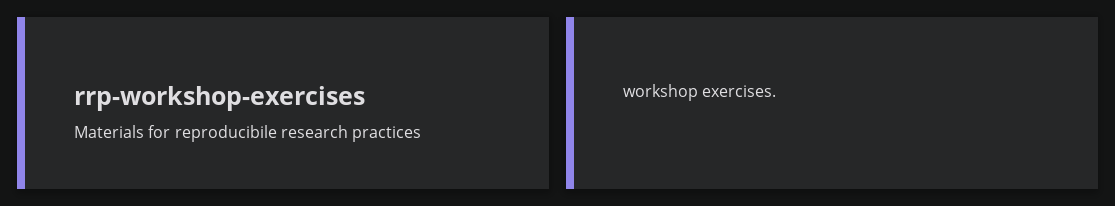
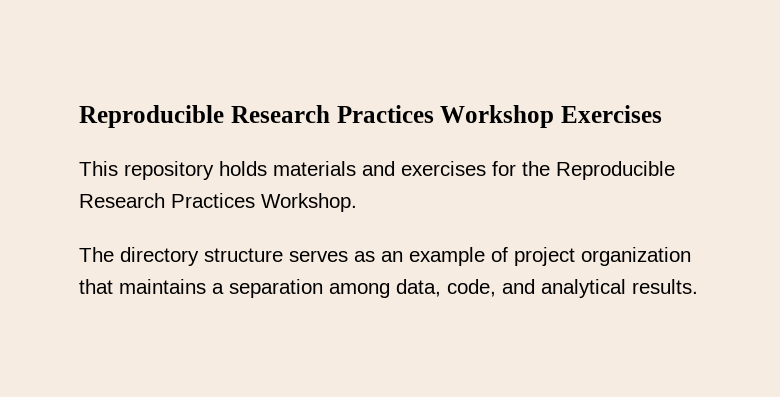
[74,86,365,111] [74,125,422,142] [623,84,777,101] rrp-workshop-exercises // Materials for reproducibile research practices workshop exercises. -> [79,105,662,128] [79,161,675,180] [79,193,357,212] [79,247,691,266] [79,279,698,298] Reproducible Research Practices Workshop Exercises // This repository holds materials and exercises for the Reproducible Research Practices Workshop. // The directory structure serves as an example of project organization that maintains a separation among data, code, and analytical results.

